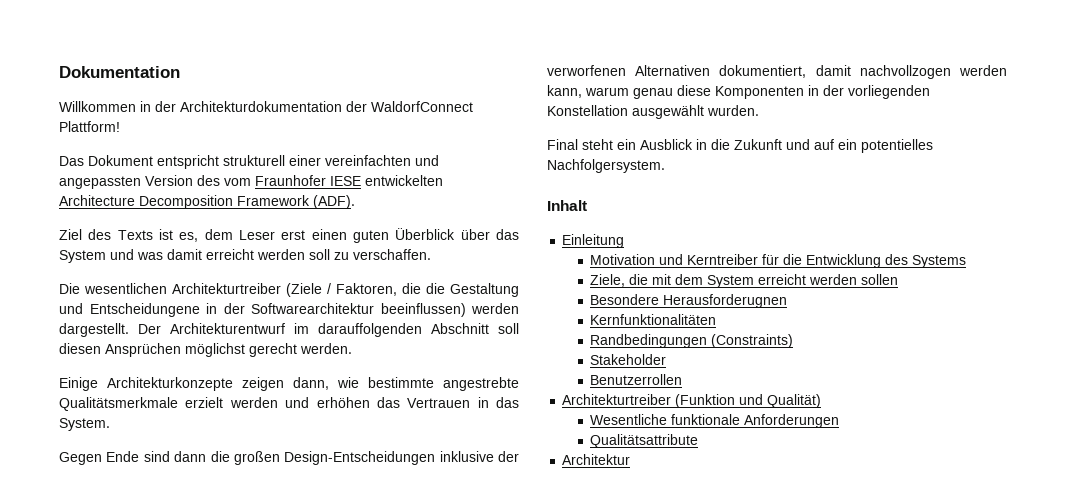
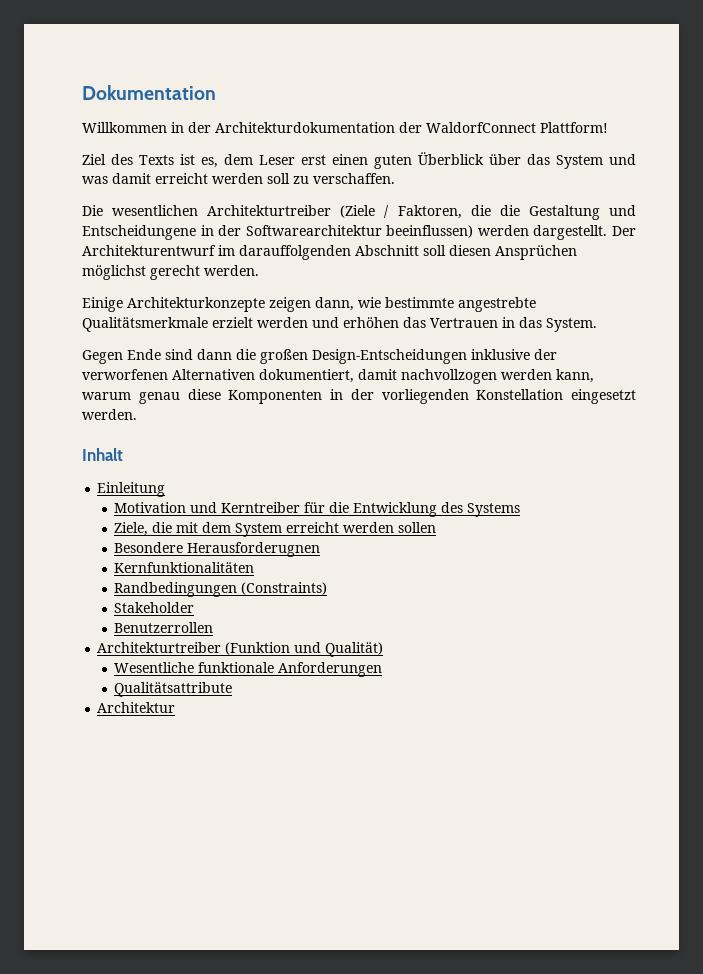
[59,155,439,169] [59,175,443,189] [59,195,355,209] // Das Dokument entspricht strukturell einer vereinfachten und angepassten Version des vom Fraunhofer IESE entwickelten Architecture Decomposition Framework (ADF). -> (608, 127) none
[632,105,759,119] [547,139,933,153] [547,159,665,173] ausgewählt wurden. // Final steht ein Ausblick in die Zukunft und auf ein potentielles Nachfolgersystem. -> [571,389,636,404] [82,409,137,420] eingesetzt werden.

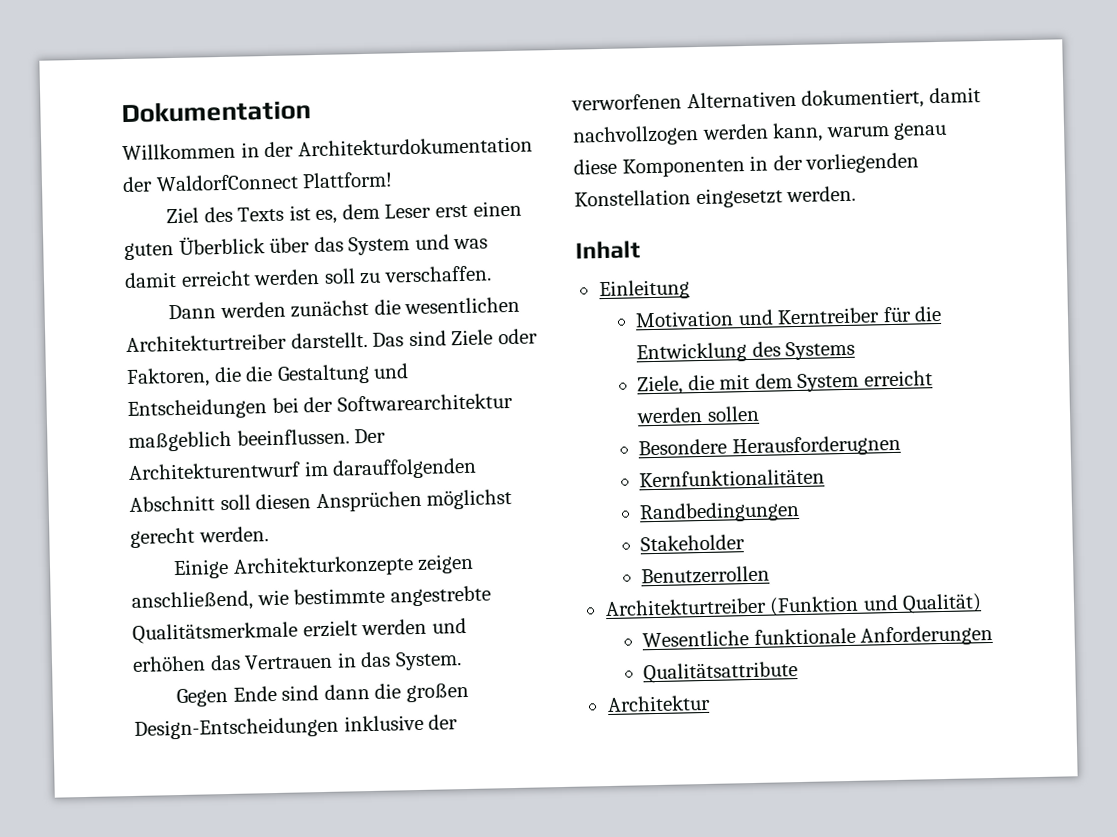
[82,205,390,218] Die wesentlichen Architekturtreiber (Ziele / -> [168,296,521,320] [126,328,538,353] Dann werden zunächst die wesentlichen Architekturtreiber darstellt. Das sind Ziele oder
[82,225,608,240] Entscheidungene in der Softwarearchitektur beeinflussen) werden dargestellt. -> [127,392,513,421] [128,428,350,453] Entscheidungen bei der Softwarearchitektur maßgeblich beeinflussen.
[315,297,354,311] dann, -> [131,590,253,612] anschließend,
[241,582,328,595] (Constraints) -> (801, 512) none

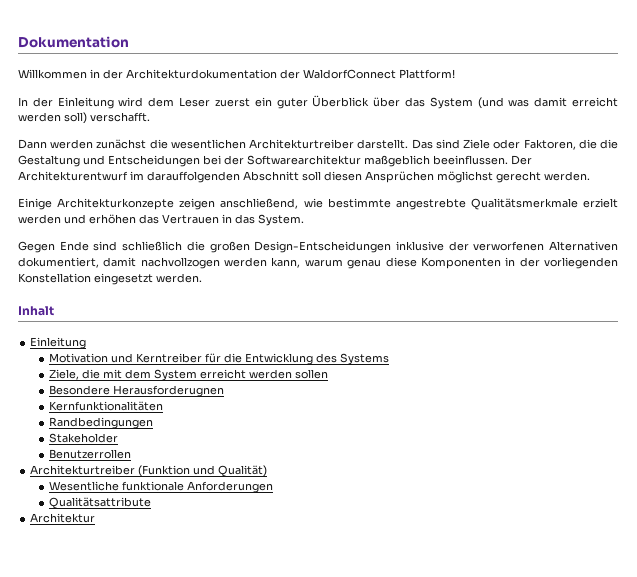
[166,200,522,225] [124,242,174,261] Ziel des Texts ist es, dem Leser erst einen guten -> [18,97,308,109] In der Einleitung wird dem Leser zuerst ein guter
[414,234,450,250] und -> [477,97,504,109] (und
[323,265,492,285] soll zu verschaffen. -> [64,112,150,124] soll) verschafft.
[323,684,370,700] dann -> [122,241,183,251] schließlich

